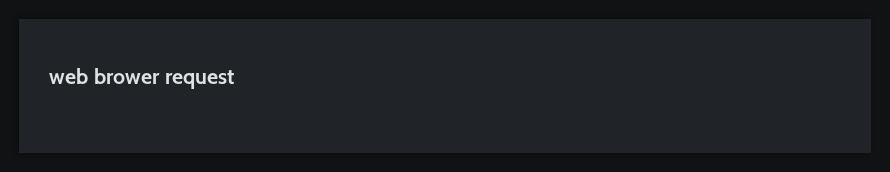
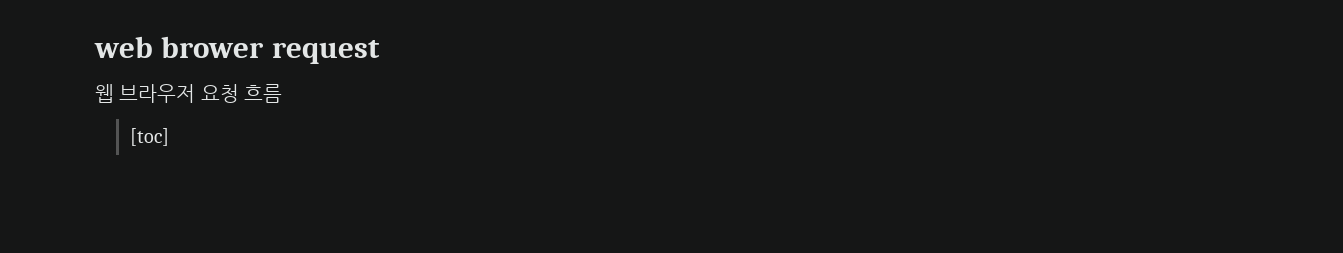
(234, 79) none -> [95,84,283,103] [130,128,170,146] // 웹 브라우저 요청 흐름 // [toc]

